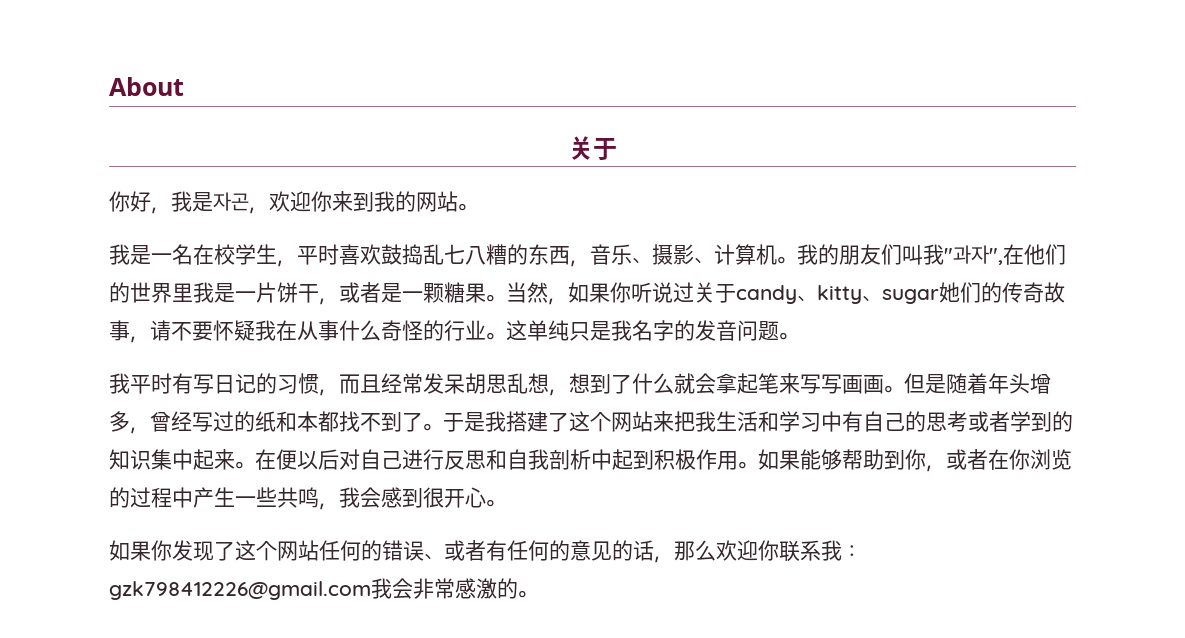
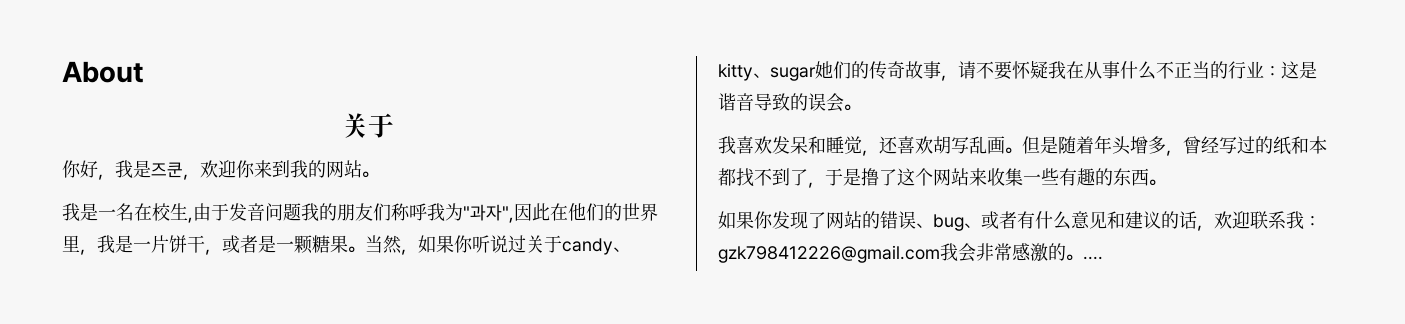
[213,192,249,211] 자곤 -> [151,162,183,178] 즈쿤
[235,244,1003,267] 学生，平时喜欢鼓捣乱七八糟的东西，音乐、摄影、计算机。我的朋友们叫我"과자", -> [170,203,550,223] 生,由于发音问题我的朋友们称呼我为"과자",因此
(193, 292) none -> [80,249,97,255] ，
[381,320,799,341] [109,373,863,396] 奇怪的行业。这单纯只是我名字的发音问题。 // 我平时有写日记的习惯，而且经常发呆胡思乱想，想到了什么就会拿起笔来写写画 -> [1156,61,1317,79] [718,93,861,112] [718,136,987,156] 不正当的行业：这是谐音导致的误会。 // 我喜欢发呆和睡觉，还喜欢胡写乱
[423,411,1073,432] [109,449,1072,472] [109,487,506,510] [109,540,779,563] 。于是我搭建了这个网站来把我生活和学习中有自己的思考或者学到的知识集中起来。在便以后对自己进行反思和自我剖析中起到积极作用。如果能够帮助到你，或者在你浏览的过程中产生一些共鸣，我会感到很开心。 // 如果你发现了这个网站任何的错误、或者有任何的意见的话，那么欢迎你 -> [808,168,1166,188] [718,211,1250,231] ，于是撸了这个网站来收集一些有趣的东西。 // 如果你发现了网站的错误、bug、或者有什么意见和建议的话，欢迎
(538, 594) none -> [1083,256,1103,260] ....

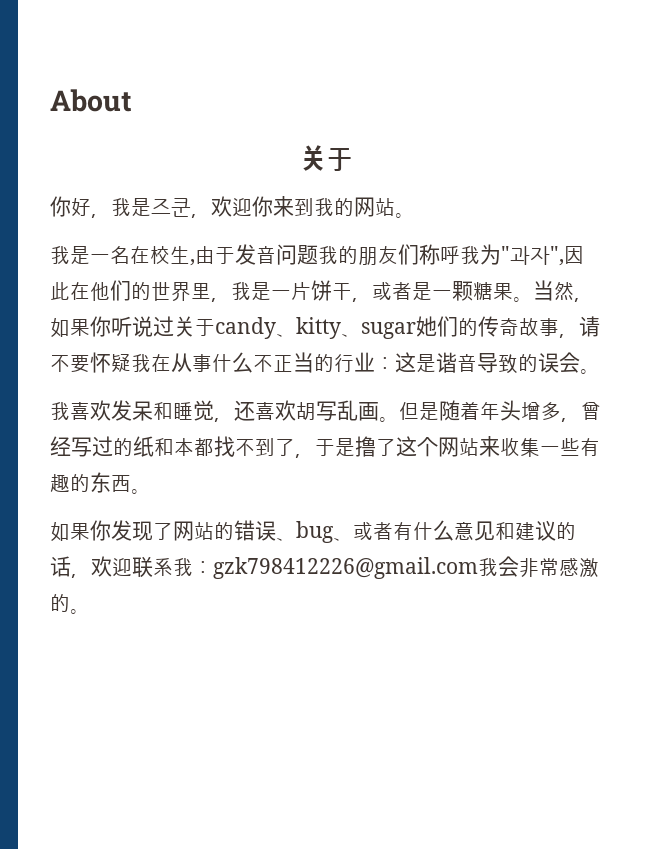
[1083,256,1103,260] .... -> (90, 611) none

